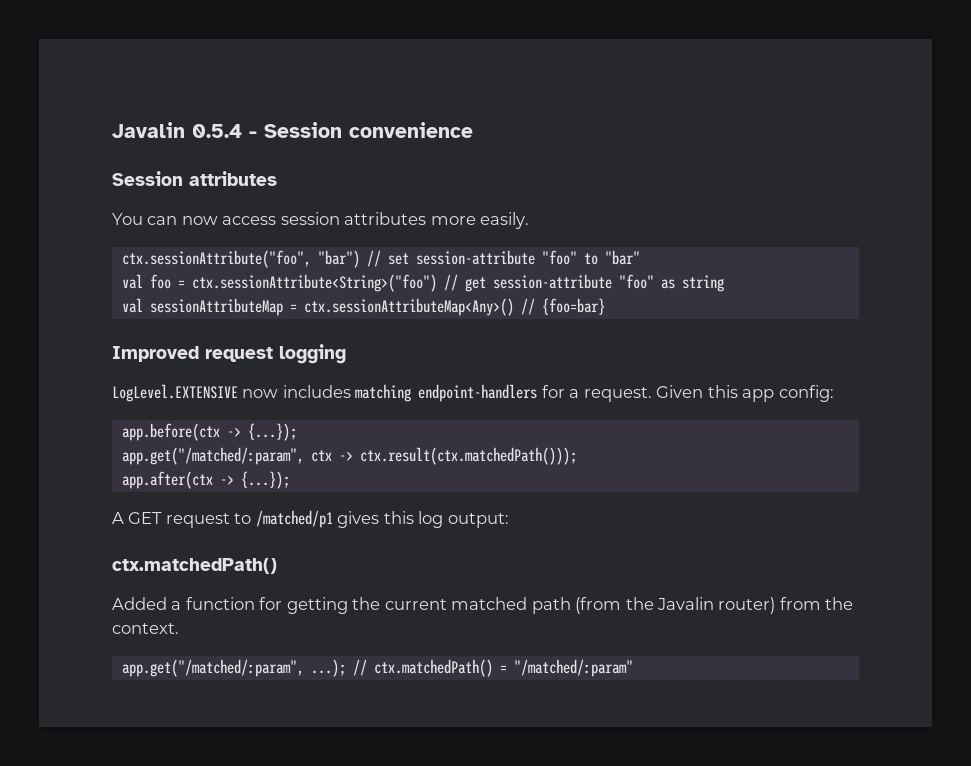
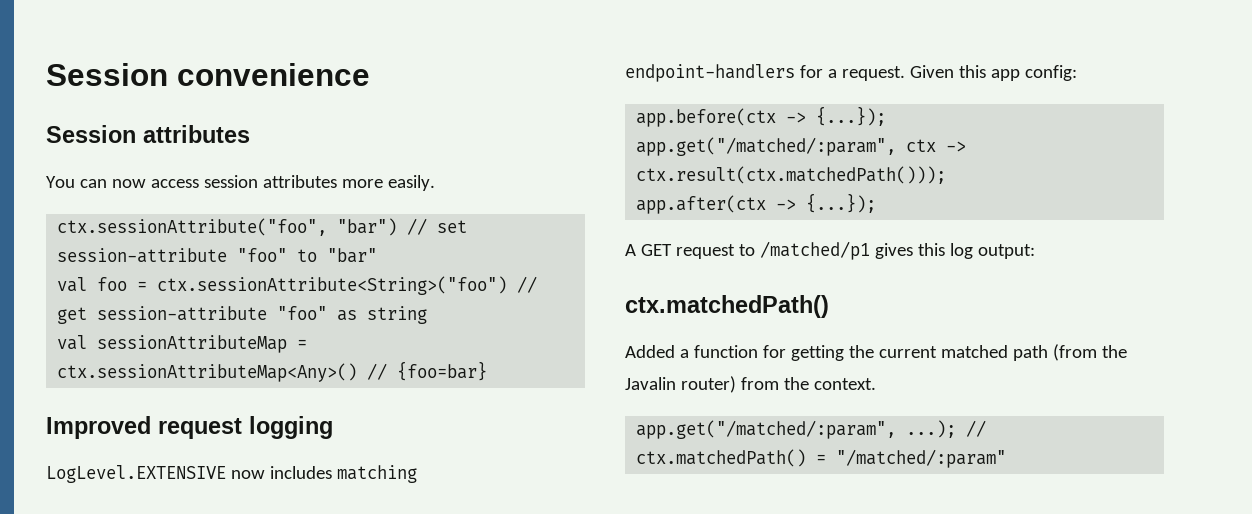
[112,122,257,138] Javalin 0.5.4 - -> (46, 74) none

